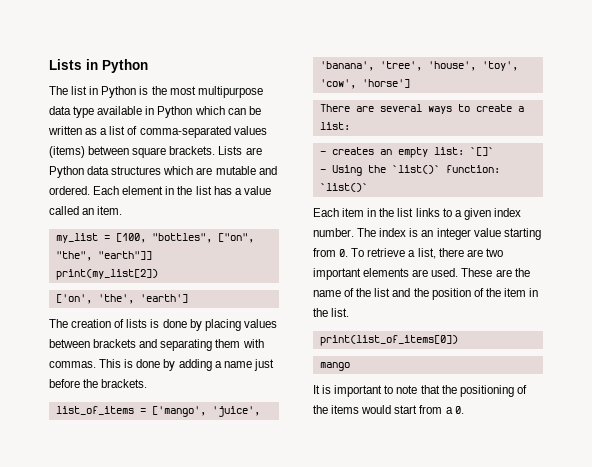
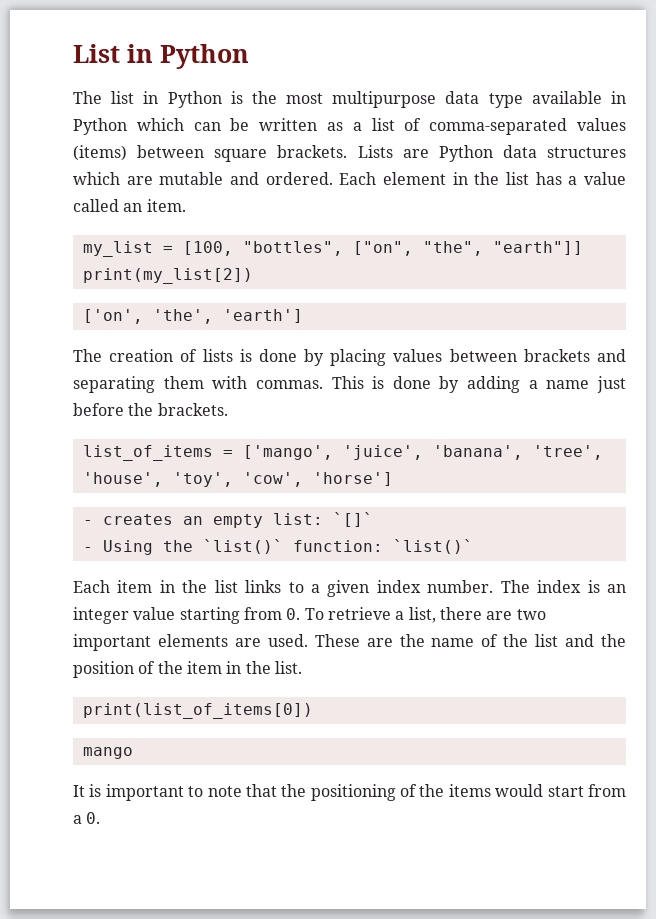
[49,59,82,70] Lists -> [73,44,120,63] List
[319,104,524,114] [319,122,350,130] // There are several ways to create a list: -> (393, 479) none

